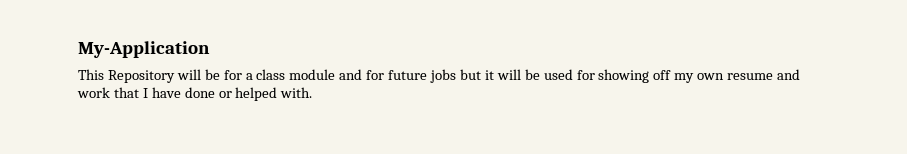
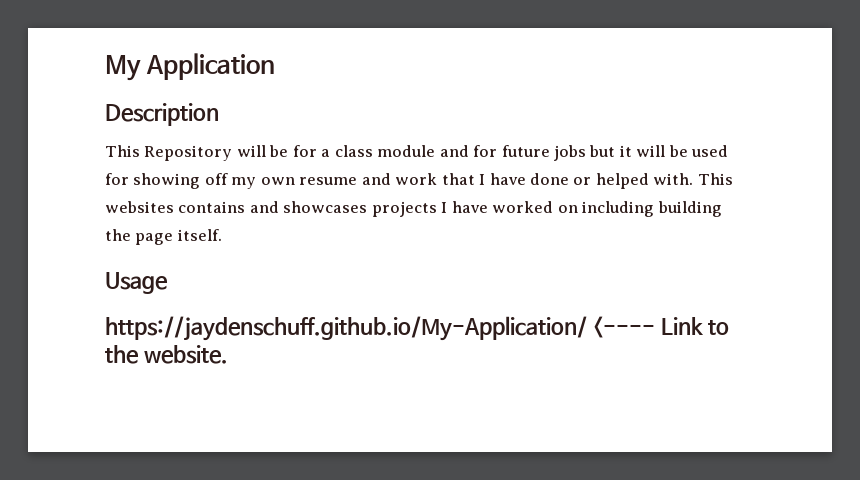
[78,41,210,58] My-Application -> [105,53,275,81] [105,103,219,126] My Application // Description
(313, 92) none -> [697,173,733,185] [105,201,722,217] [105,229,222,245] [105,272,168,294] [105,316,730,341] [105,345,228,364] This websites contains and showcases projects I have worked on including building the page itself. // Usage // https://jaydenschuff.github.io/My-Application/ <---- Link to the website.

